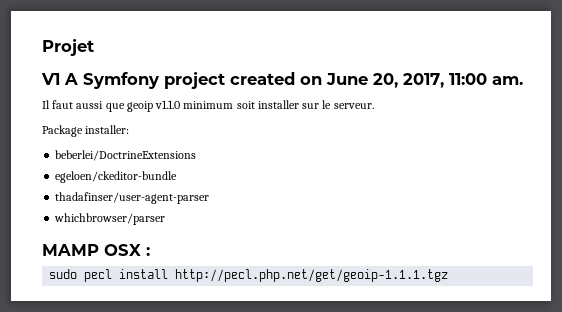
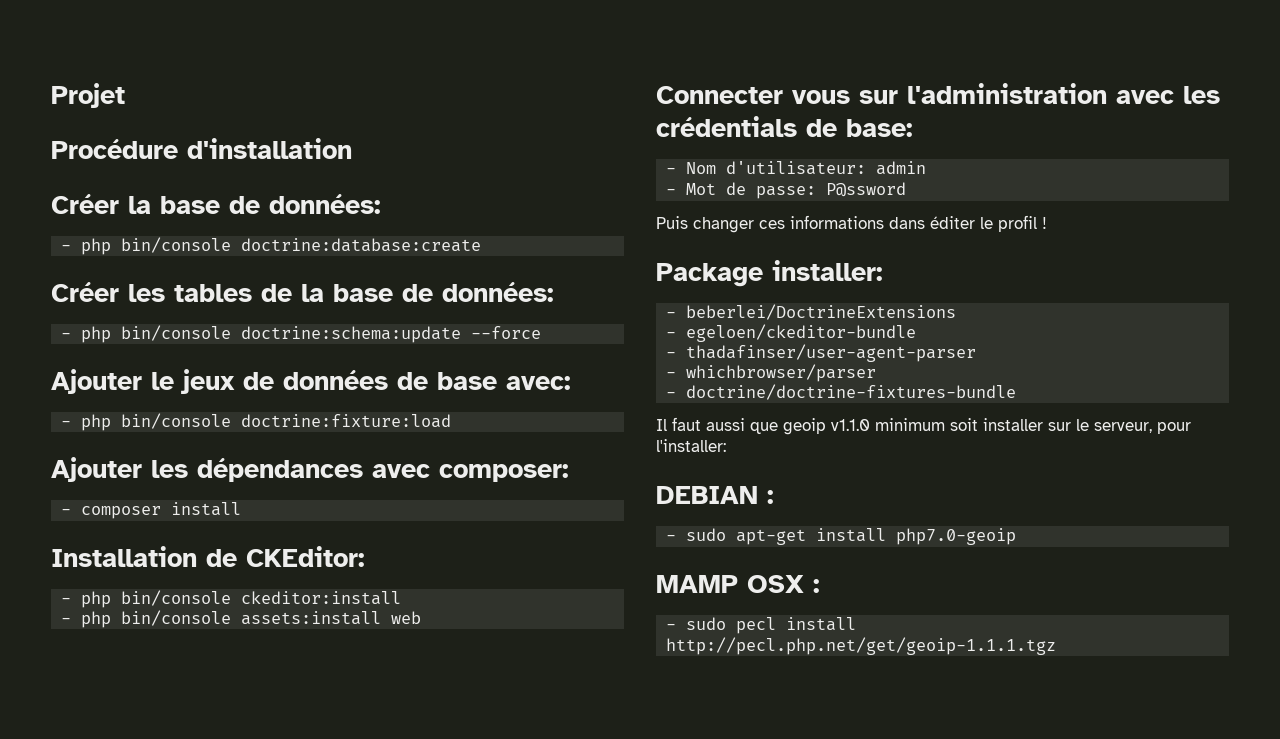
[41,72,523,89] V1 A Symfony project created on June 20, 2017, 11:00 am. -> [51,138,352,159] [51,194,381,214] [61,237,482,255] [51,282,554,302] [61,325,542,343] [51,369,571,394] [61,413,452,431] [51,457,569,482] [61,502,242,519] [51,546,365,567] [61,590,402,608] [61,610,422,628] [656,83,1220,104] [656,116,913,137] [666,161,927,175] [666,182,907,199] [656,215,1047,233] [656,260,883,287] [666,304,957,320] [666,324,917,342] [666,344,977,362] [666,364,877,382] [666,384,1017,400] Procédure d'installation // Créer la base de données: // - php bin/console doctrine:database:create // Créer les tables de la base de données: // - php bin/console doctrine:schema:update --force // Ajouter le jeux de données de base avec: // - php bin/console doctrine:fixture:load // Ajouter les dépendances avec composer: // - composer install // Installation de CKEditor: // - php bin/console ckeditor:install // - php bin/console assets:install web // Connecter vous sur l'administration avec les crédentials de base: // - Nom d'utilisateur: admin // - Mot de passe: P@ssword // Puis changer ces informations dans éditer le profil ! // Package installer: // - beberlei/DoctrineExtensions // - egeloen/ckeditor-bundle // - thadafinser/user-agent-parser // - whichbrowser/parser // - doctrine/doctrine-fixtures-bundle
[333,103,374,109] [42,125,130,137] [55,150,197,161] [55,171,178,183] [55,192,210,204] [54,213,166,225] serveur. // Package installer: // beberlei/DoctrineExtensions // egeloen/ckeditor-bundle // thadafinser/user-agent-parser // whichbrowser/parser -> [1094,422,1191,434] [656,439,726,452] [656,486,774,504] [666,528,1017,545] serveur, pour l'installer: // DEBIAN : // - sudo apt-get install php7.0-geoip
(150, 251) none -> [666,624,677,630] -

